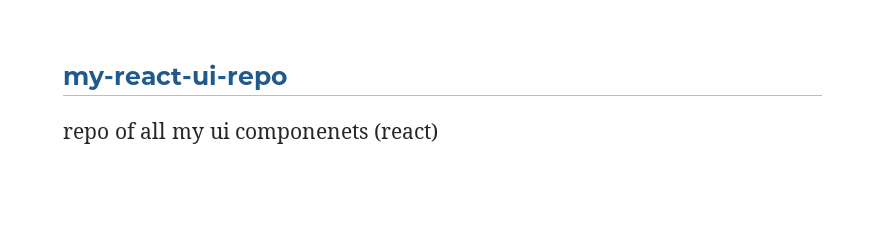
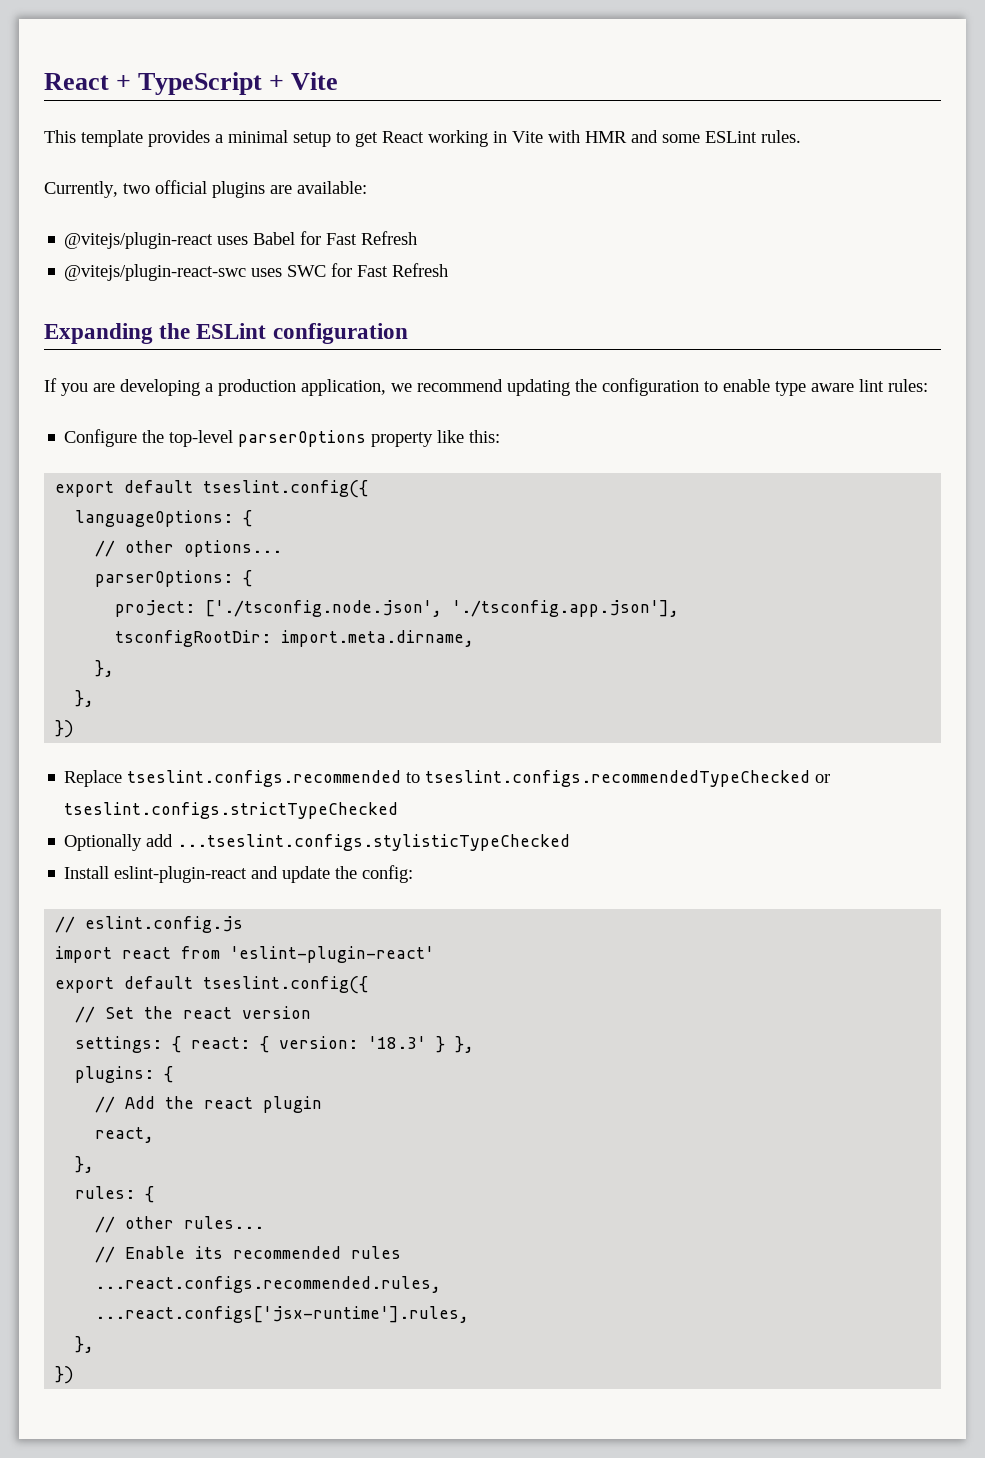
[63,64,287,90] [63,122,439,144] my-react-ui-repo // repo of all my ui componenets (react) -> [44,72,339,95] [44,130,801,147] [44,180,367,198] [64,231,418,249] [64,263,449,281] [44,323,408,344] [44,378,928,396] [64,429,501,447] [55,480,369,498] [75,510,253,527] [95,540,283,557] [95,570,253,587] [115,600,680,617] [115,630,475,647] [95,660,115,677] [75,690,95,707] [55,720,75,738] [64,770,831,787] [64,802,399,819] [64,834,571,851] [64,865,414,883] [55,916,244,933] [55,946,435,963] [55,976,369,994] [75,1006,312,1023] [75,1036,475,1053] [75,1066,174,1083] [95,1096,323,1113] [95,1127,155,1143] [75,1156,95,1173] [75,1186,155,1203] [95,1216,265,1233] [95,1246,402,1263] [95,1276,442,1293] [95,1306,470,1323] [75,1336,95,1353] [55,1366,75,1384] React + TypeScript + Vite // This template provides a minimal setup to get React working in Vite with HMR and some ESLint rules. // Currently, two official plugins are available: // @vitejs/plugin-react uses Babel for Fast Refresh // @vitejs/plugin-react-swc uses SWC for Fast Refresh // Expanding the ESLint configuration // If you are developing a production application, we recommend updating the configuration to enable type aware lint rules: // Configure the top-level parserOptions property like this: // export default tseslint.config({ // languageOptions: { // // other options... // parserOptions: { // project: ['./tsconfig.node.json', './tsconfig.app.json'], // tsconfigRootDir: import.meta.dirname, // }, // }, // }) // Replace tseslint.configs.recommended to tseslint.configs.recommendedTypeChecked or tseslint.configs.strictTypeChecked // Optionally add ...tseslint.configs.stylisticTypeChecked // Install eslint-plugin-react and update the config: // // eslint.config.js // import react from 'eslint-plugin-react' // export default tseslint.config({ // // Set the react version // settings: { react: { version: '18.3' } }, // plugins: { // // Add the react plugin // react, // }, // rules: { // // other rules... // // Enable its recommended rules // ...react.configs.recommended.rules, // ...react.configs['jsx-runtime'].rules, // }, // })

